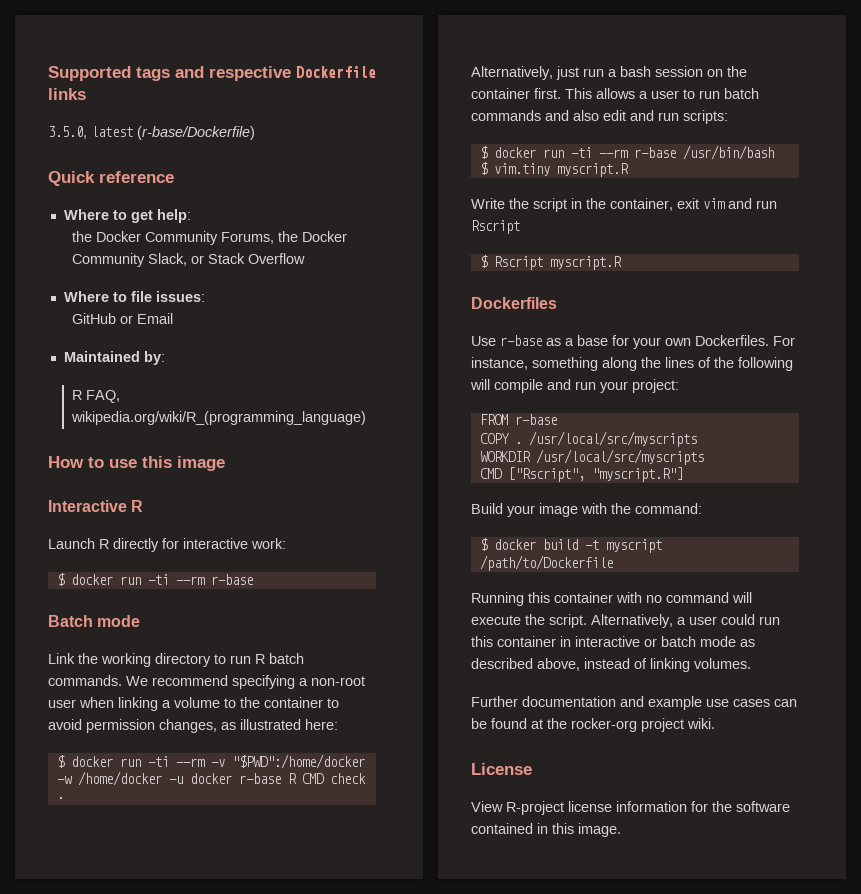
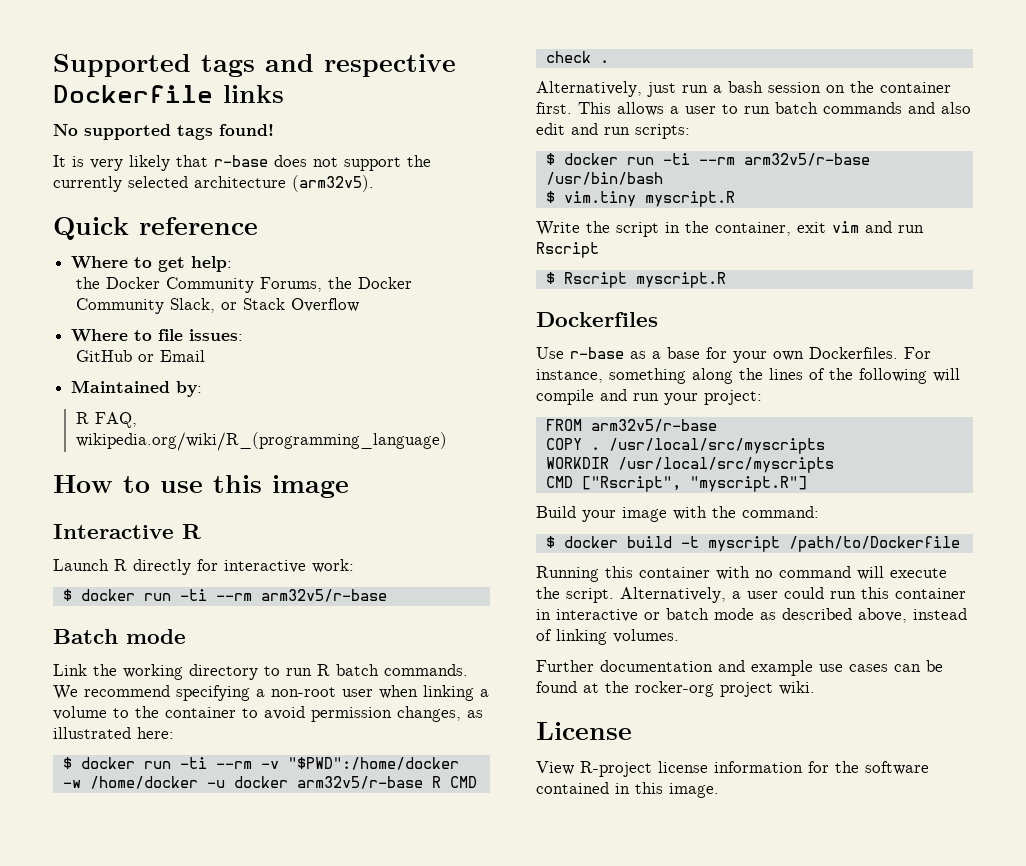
[48,126,255,140] 3.5.0, latest (r-base/Dockerfile) -> [53,124,274,140] [53,155,431,171] [53,175,374,192] No supported tags found! // It is very likely that r-base does not support the currently selected architecture (arm32v5).
[210,574,253,585] r-base -> [260,589,387,602] arm32v5/r-base
[238,773,281,784] r-base -> [296,776,423,789] arm32v5/r-base
[633,147,676,158] r-base -> [743,153,870,166] arm32v5/r-base
[514,414,557,425] r-base -> [590,419,717,432] arm32v5/r-base

